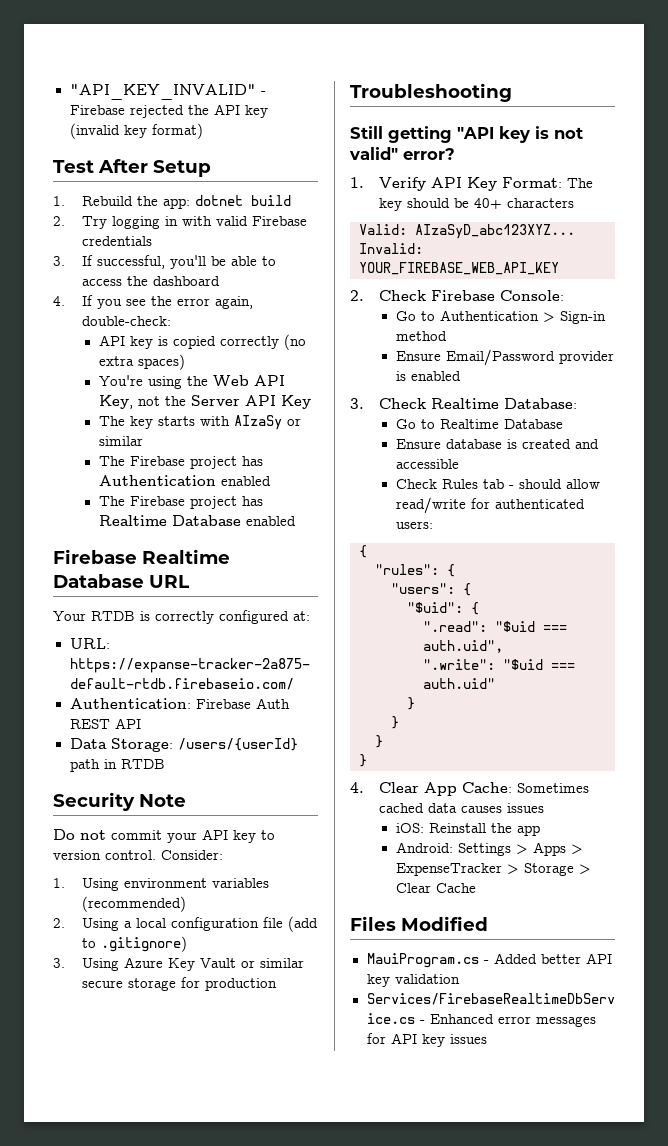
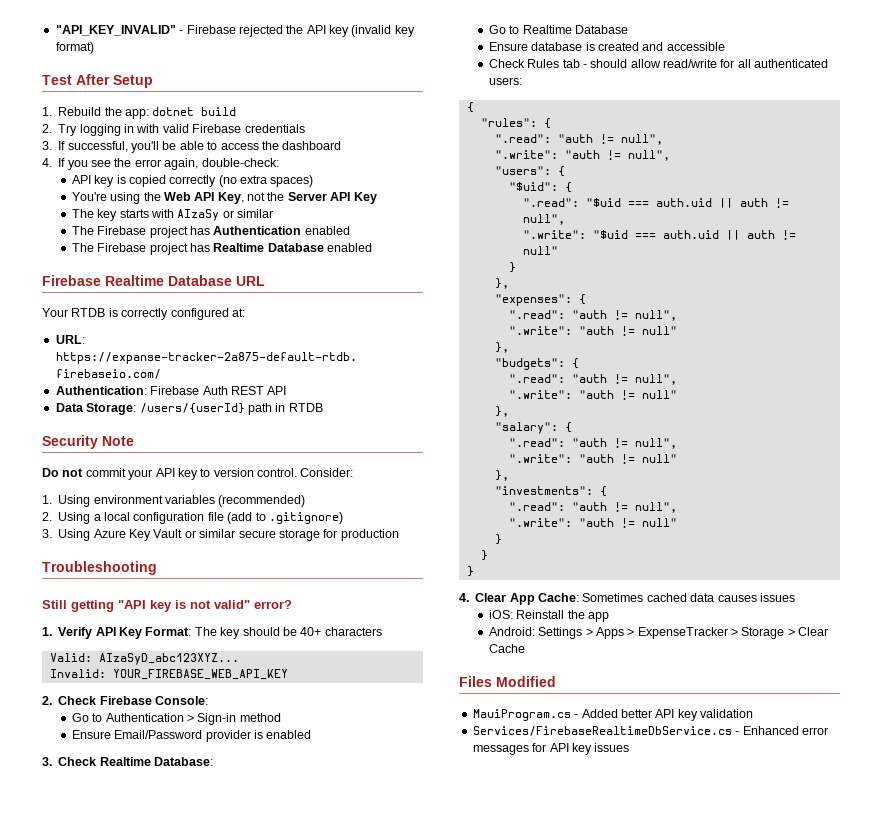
(490, 503) none -> [737,59,751,68] all
(455, 570) none -> [494,134,663,145] [494,150,670,161] // ".read": "auth != null", // ".write": "auth != null",
[423,640,503,653] [423,659,575,670] [423,678,495,689] [407,697,415,710] auth.uid", // ".write": "$uid === auth.uid" // } -> [655,198,789,208] [522,214,565,225] [522,230,796,240] [522,246,558,255] [508,262,516,273] [494,278,509,289] [494,294,586,306] [508,310,677,321] [508,326,677,336] [494,342,509,353] [494,358,579,370] [508,374,677,385] [508,390,677,400] [494,406,509,417] [494,422,572,434] [508,438,677,449] [508,454,677,464] [494,470,509,481] [494,486,607,497] [508,502,677,513] [508,518,677,528] auth.uid || auth != null", // ".write": "$uid === auth.uid || auth != null" // } // }, // "expenses": { // ".read": "auth != null", // ".write": "auth != null" // }, // "budgets": { // ".read": "auth != null", // ".write": "auth != null" // }, // "salary": { // ".read": "auth != null", // ".write": "auth != null" // }, // "investments": { // ".read": "auth != null", // ".write": "auth != null"

